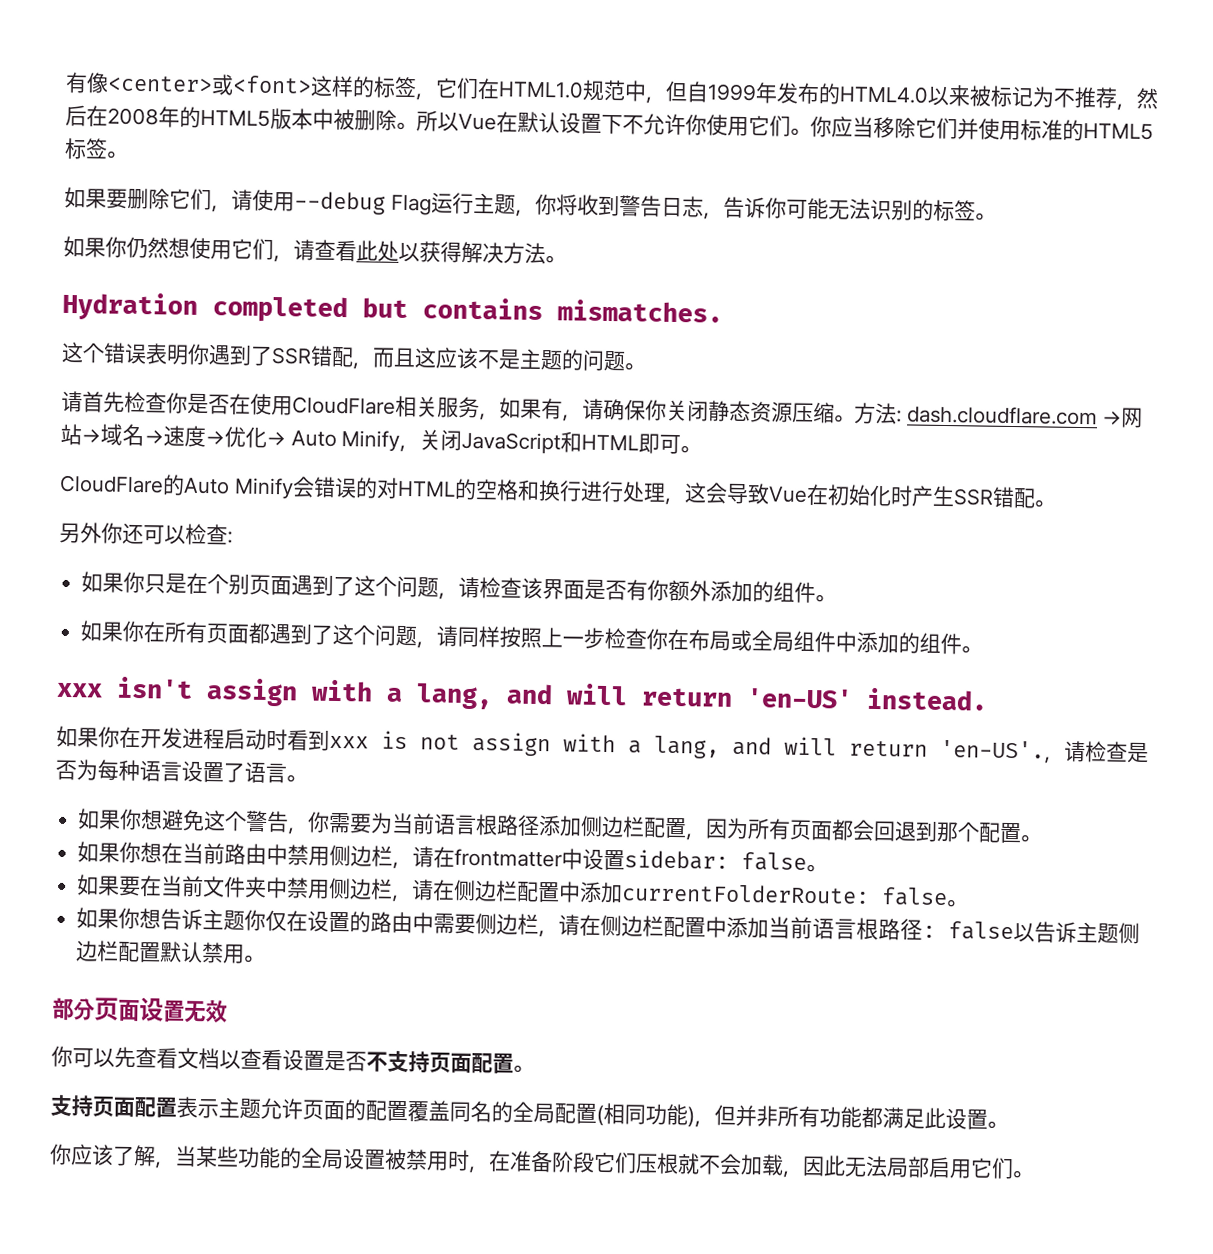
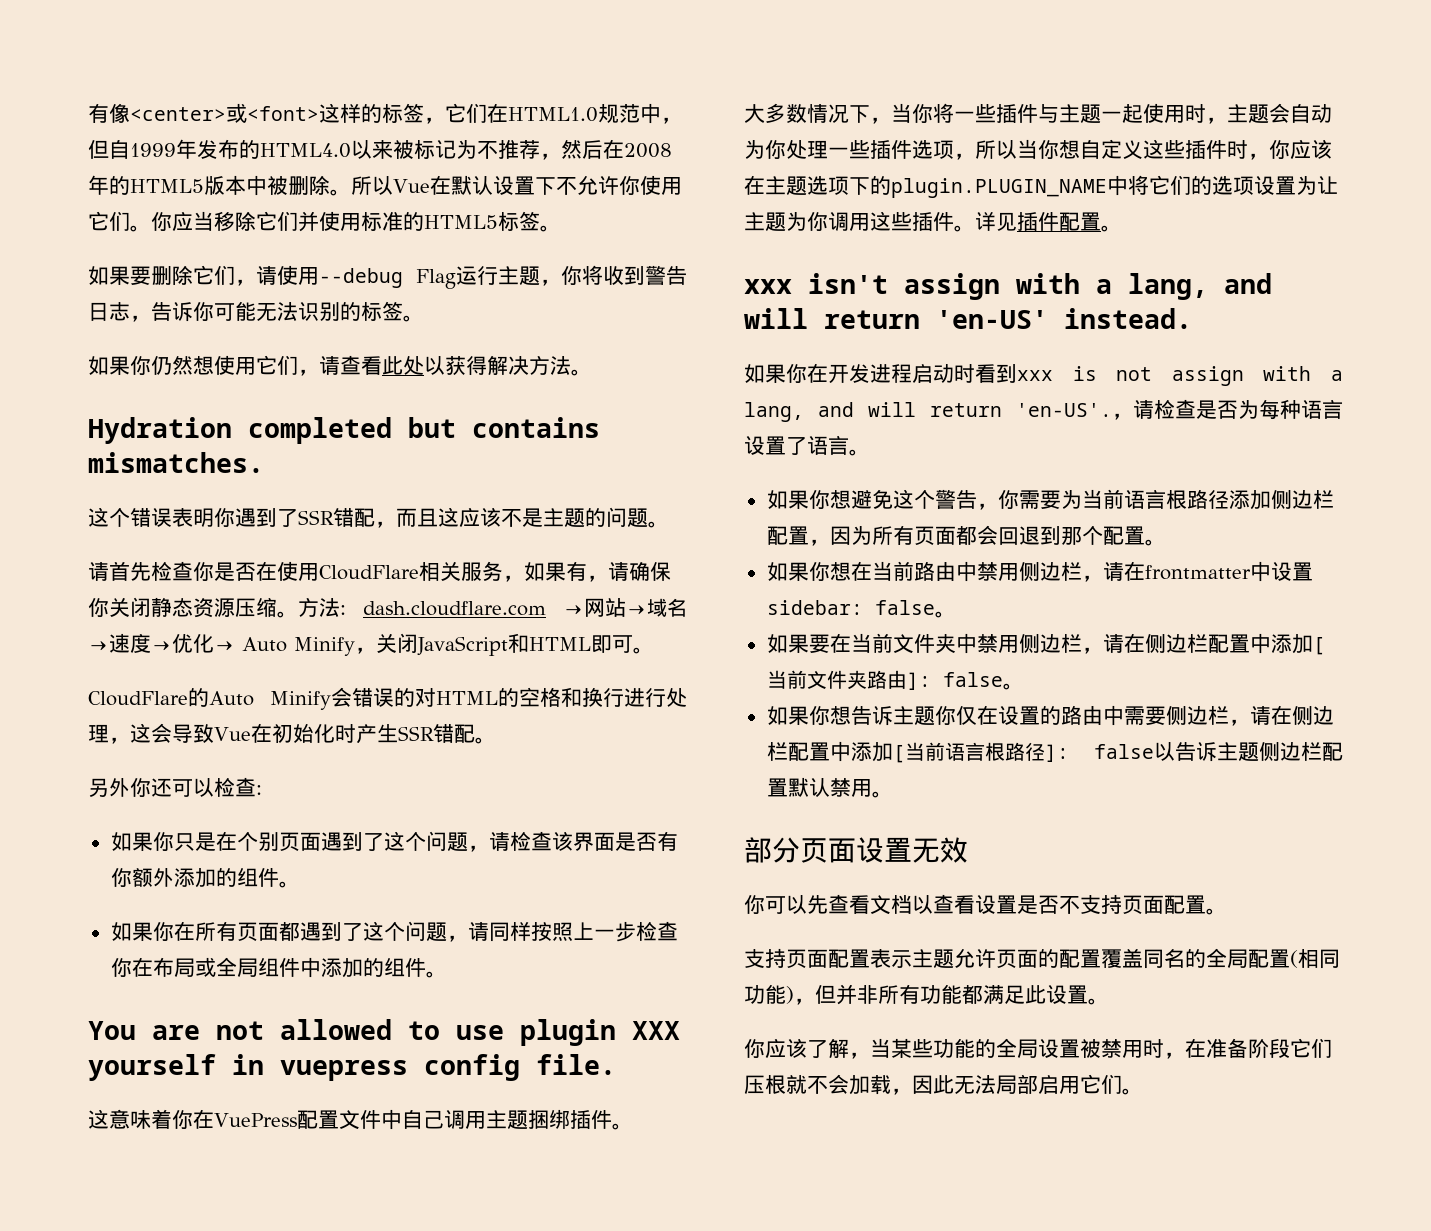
(983, 649) none -> [88,1019,680,1046] [88,1054,616,1081] [88,1109,633,1130] [744,103,1332,124] [744,139,1332,160] [744,175,1338,198] [744,211,1122,232] // You are not allowed to use plugin XXX yourself in vuepress config file. // 这意味着你在VuePress配置文件中自己调用主题捆绑插件。 // 大多数情况下，当你将一些插件与主题一起使用时，主题会自动为你处理一些插件选项，所以当你想自定义这些插件时，你应该在主题选项下的plugin.PLUGIN_NAME中将它们的选项设置为让主题为你调用这些插件。详见插件配置。
[621,883,871,904] currentFolderRoute: -> [1312,637,1325,655] [766,670,931,690] [当前文件夹路由]:
[768,916,937,941] 当前语言根路径: -> [892,742,1069,763] [当前语言根路径]:

